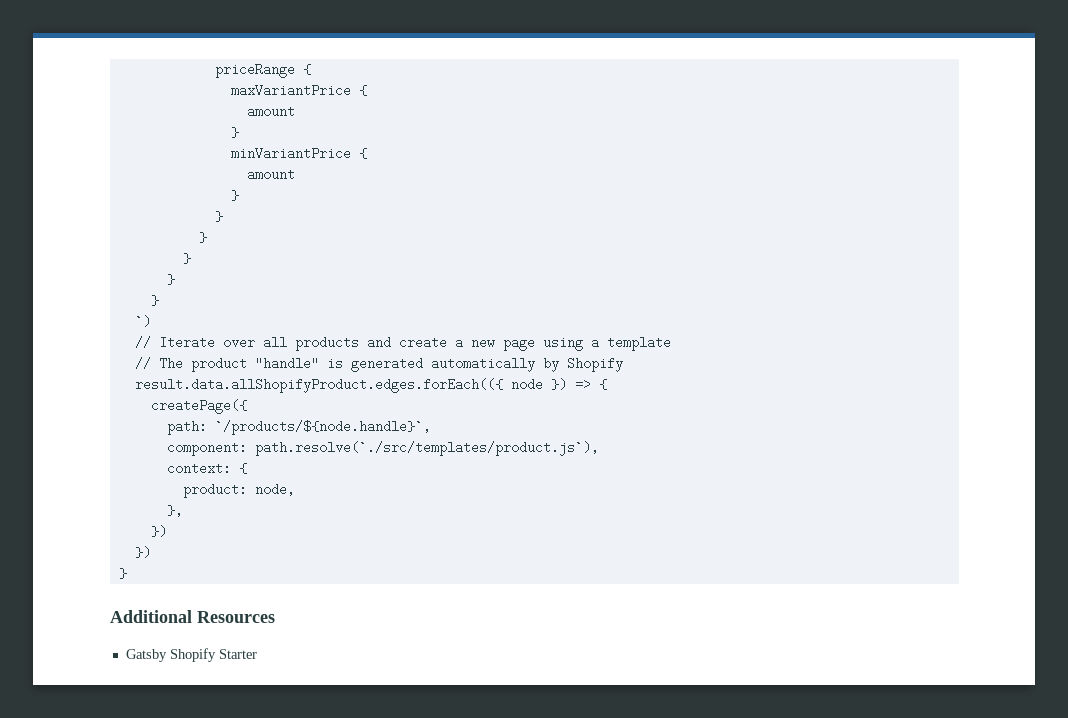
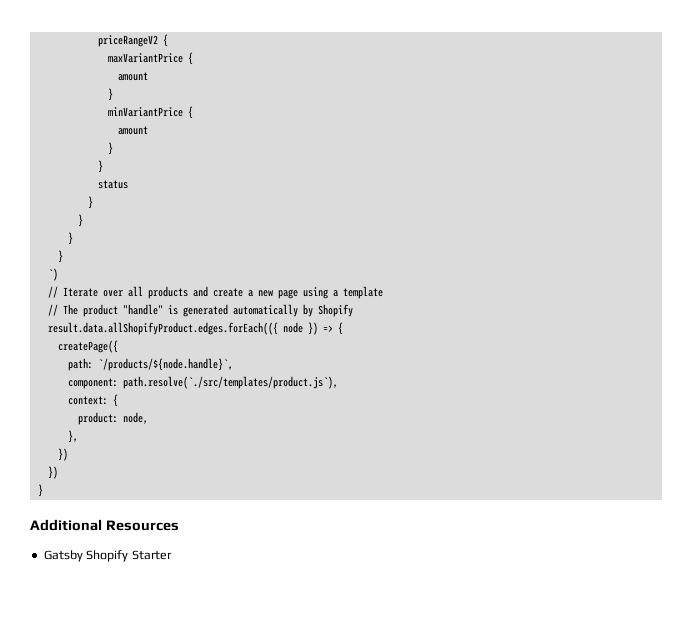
[214,63,295,78] priceRange -> [97,35,158,47] priceRangeV2
(223, 216) none -> [97,180,128,189] // status

